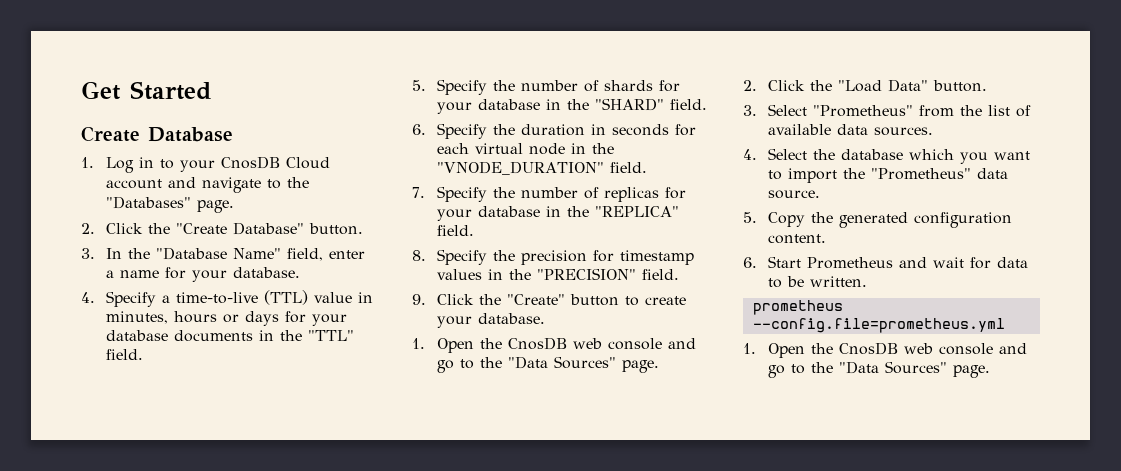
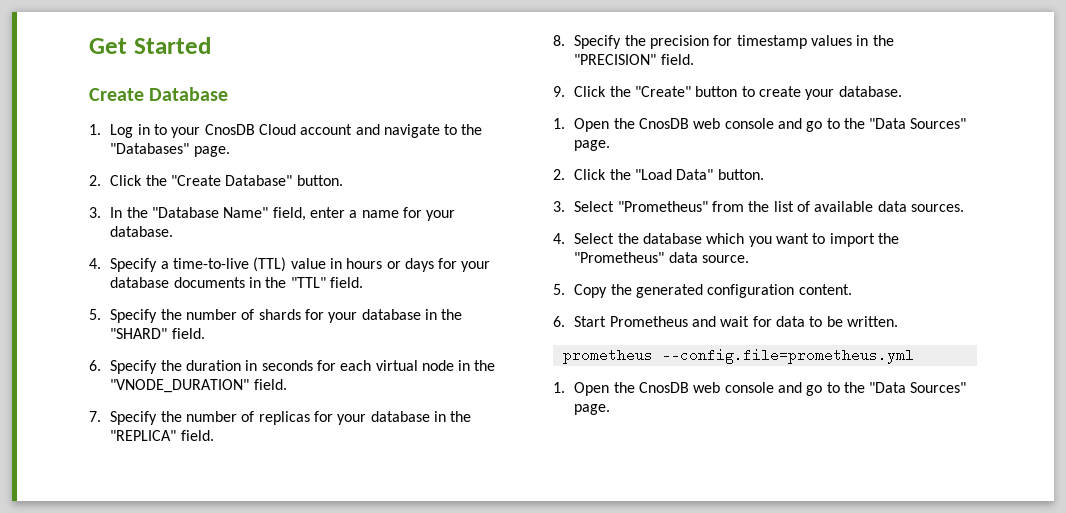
[105,311,168,324] minutes, -> (342, 263) none

